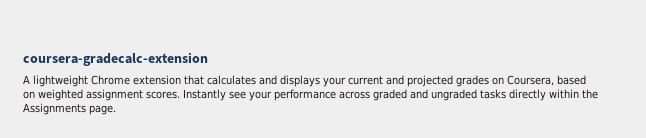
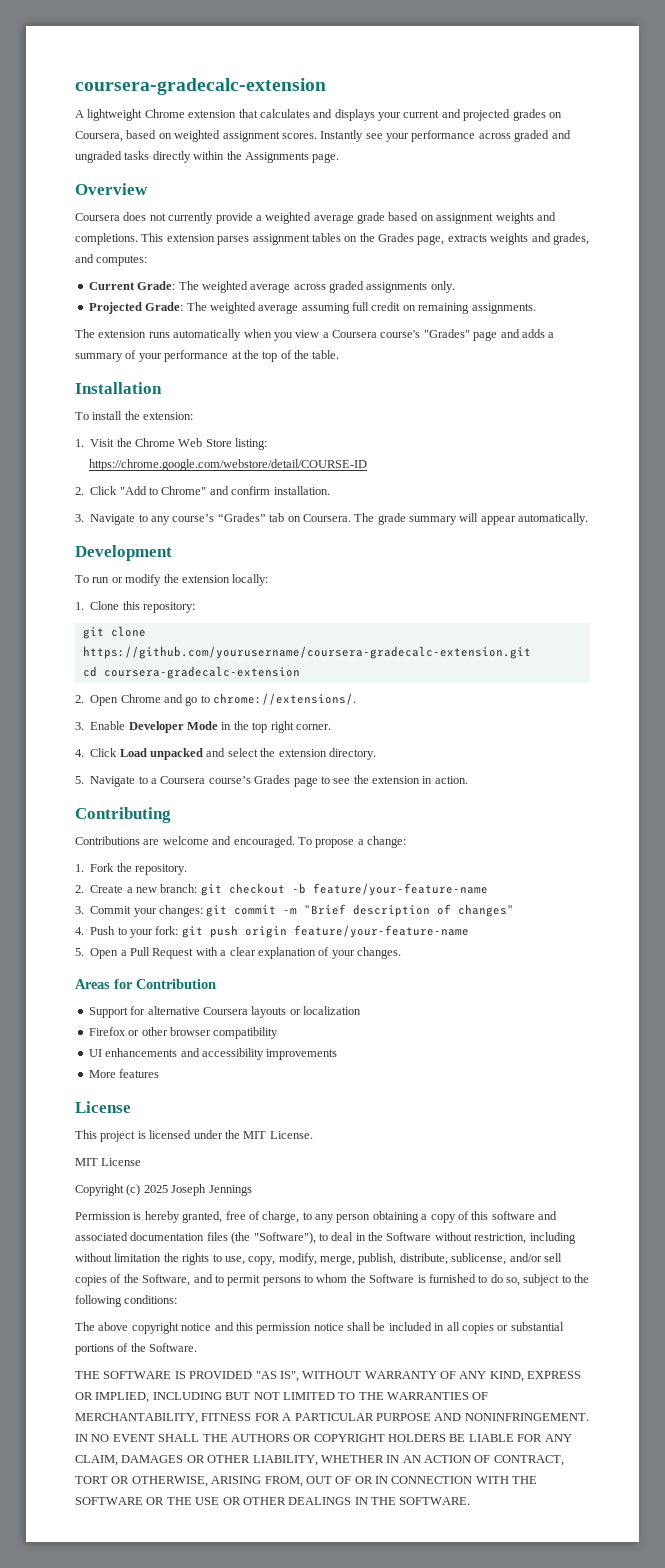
(116, 110) none -> [75,183,148,195] [75,212,556,224] [75,233,589,245] [75,254,148,266] [88,281,455,293] [88,302,536,314] [75,329,555,341] [75,350,340,362] [75,382,162,394] [75,411,194,420] [75,438,268,450] [89,459,368,471] [75,486,330,495] [75,513,589,525] [75,545,172,561] [75,574,269,586] [75,601,195,613] [82,626,146,639] [82,646,531,659] [82,666,300,679] [75,693,357,706] [75,721,331,733] [75,748,376,760] [75,775,468,787] [75,807,171,823] [75,836,406,848] [75,863,187,875] [75,883,488,896] [75,904,515,917] [75,925,469,938] [75,947,401,959] [75,979,216,989] [88,1006,361,1018] [88,1027,279,1039] [88,1048,338,1060] [88,1069,160,1078] [75,1101,131,1113] [75,1130,313,1142] [75,1158,142,1166] [75,1184,252,1196] [75,1211,557,1223] [75,1232,576,1244] [75,1253,562,1265] [75,1274,590,1286] [75,1295,178,1307] [75,1322,564,1334] [75,1343,198,1355] [75,1371,582,1382] [75,1392,489,1403] [75,1413,589,1424] [75,1434,572,1442] [75,1455,564,1466] [75,1476,538,1487] [75,1497,471,1505] // Overview // Coursera does not currently provide a weighted average grade based on assignment weights and completions. This extension parses assignment tables on the Grades page, extracts weights and grades, and computes: // Current Grade: The weighted average across graded assignments only. // Projected Grade: The weighted average assuming full credit on remaining assignments. // The extension runs automatically when you view a Coursera course's "Grades" page and adds a summary of your performance at the top of the table. // Installation // To install the extension: // 1. Visit the Chrome Web Store listing: // https://chrome.google.com/webstore/detail/COURSE-ID // 2. Click "Add to Chrome" and confirm installation. // 3. Navigate to any course’s “Grades” tab on Coursera. The grade summary will appear automatically. // Development // To run or modify the extension locally: // 1. Clone this repository: // git clone https://github.com/yourusername/coursera-gradecalc-extension.git // cd coursera-gradecalc-extension // 2. Open Chrome and go to chrome://extensions/. // 3. Enable Developer Mode in the top right corner. // 4. Click Load unpacked and select the extension directory. // 5. Navigate to a Coursera course’s Grades page to see the extension in action. // Contributing // Contributions are welcome and encouraged. To propose a change: // 1. Fork the repository. // 2. Create a new branch: git checkout -b feature/your-feature-name // 3. Commit your changes: git commit -m "Brief description of changes" // 4. Push to your fork: git push origin feature/your-feature-name // 5. Open a Pull Request with a clear explanation of your changes. // Areas for Contribution // Support for alternative Coursera layouts or localization // Firefox or other browser compatibility // UI enhancements and accessibility improvements // More features // License // This project is licensed under the MIT License. // MIT License // Copyright (c) 2025 Joseph Jennings // Permission is hereby granted, free of charge, to any person obtaining a copy of this software and associated documentation files (the "Software"), to deal in the Software without restriction, including without limitation the rights to use, copy, modify, merge, publish, distribute, sublicense, and/or sell copies of the Software, and to permit persons to whom the Software is furnished to do so, subject to the following conditions: // The above copyright notice and this permission notice shall be included in all copies or substantial portions of the Software. // THE SOFTWARE IS PROVIDED "AS IS", WITHOUT WARRANTY OF ANY KIND, EXPRESS OR IMPLIED, INCLUDING BUT NOT LIMITED TO THE WARRANTIES OF MERCHANTABILITY, FITNESS FOR A PARTICULAR PURPOSE AND NONINFRINGEMENT. IN NO EVENT SHALL THE AUTHORS OR COPYRIGHT HOLDERS BE LIABLE FOR ANY CLAIM, DAMAGES OR OTHER LIABILITY, WHETHER IN AN ACTION OF CONTRACT, TORT OR OTHERWISE, ARISING FROM, OUT OF OR IN CONNECTION WITH THE SOFTWARE OR THE USE OR OTHER DEALINGS IN THE SOFTWARE.

